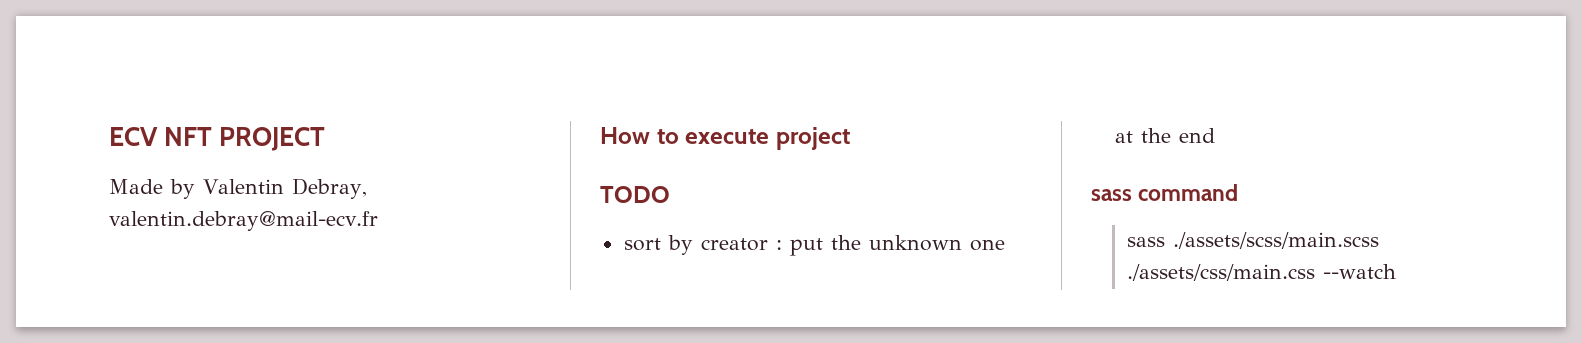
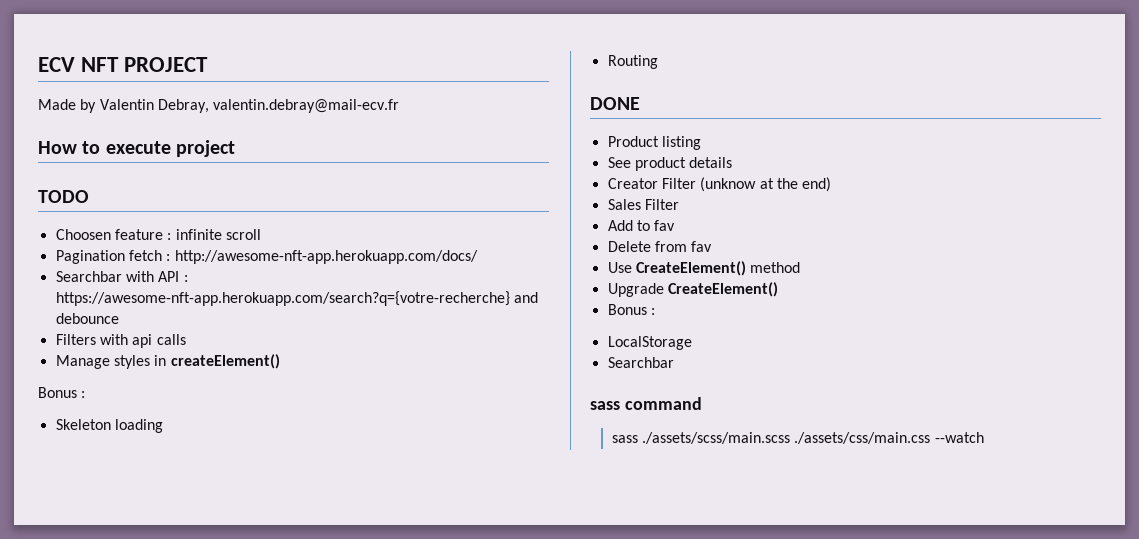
[623,235,1005,256] [1114,128,1215,143] sort by creator : put the unknown one at the end -> [55,229,261,240] [55,250,478,264] [55,271,188,282] [55,291,538,306] [55,313,119,324] [55,334,186,348] [55,354,280,369] [38,387,86,398] [55,419,163,433] [607,55,658,69] [590,97,640,110] [607,136,701,150] [607,157,733,171] [607,177,832,192] [607,199,679,210] [607,220,676,231] [607,241,713,252] [607,261,801,276] [607,282,778,297] [607,304,655,315] [607,336,692,350] [607,357,674,368] Choosen feature : infinite scroll // Pagination fetch : http://awesome-nft-app.herokuapp.com/docs/ // Searchbar with API : https://awesome-nft-app.herokuapp.com/search?q={votre-recherche} and debounce // Filters with api calls // Manage styles in createElement() // Bonus : // Skeleton loading // Routing // DONE // Product listing // See product details // Creator Filter (unknow at the end) // Sales Filter // Add to fav // Delete from fav // Use CreateElement() method // Upgrade CreateElement() // Bonus : // LocalStorage // Searchbar

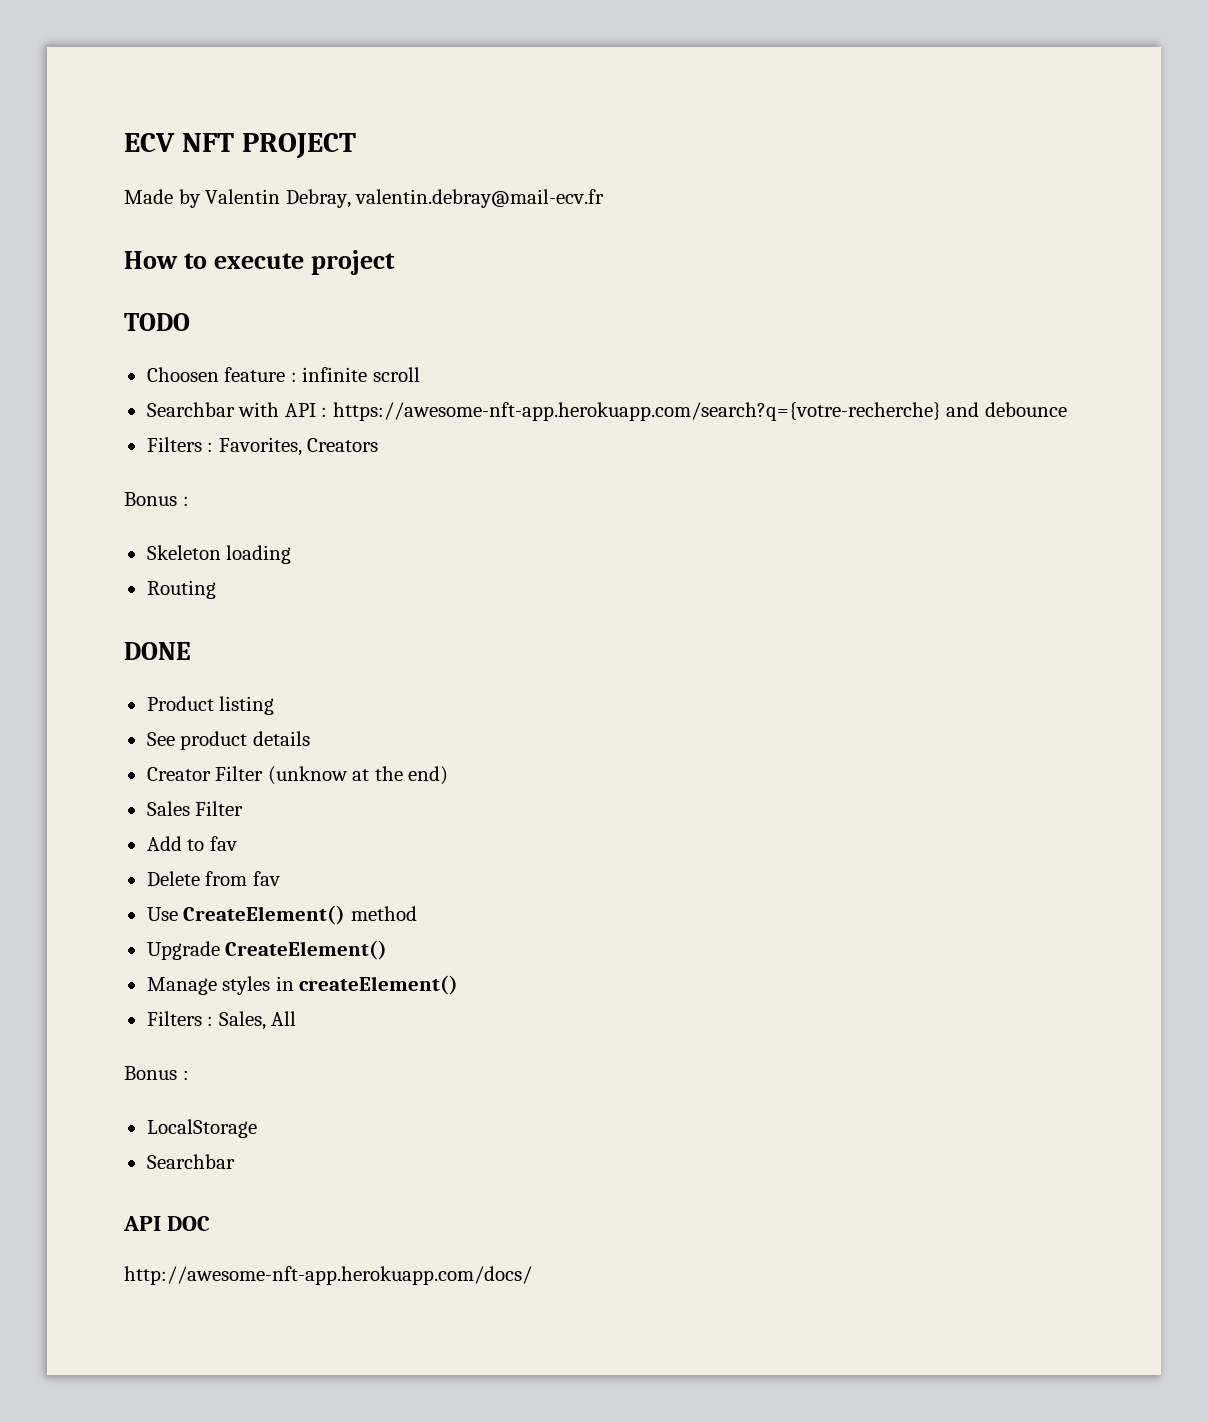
[55,250,478,264] // Pagination fetch : http://awesome-nft-app.herokuapp.com/docs/ -> (420, 374) none
[99,334,186,348] [55,354,280,369] with api calls // Manage styles in createElement() -> [207,437,379,456] : Favorites, Creators
[607,304,655,315] [607,336,692,350] [607,357,674,368] [590,397,702,410] [611,432,984,444] Bonus : // LocalStorage // Searchbar // sass command // sass ./assets/scss/main.scss ./assets/css/main.css --watch -> [146,975,459,995] [146,1011,297,1030] [124,1066,189,1080] [146,1119,257,1138] [146,1154,235,1169] [123,1216,211,1231] [124,1266,532,1285] Manage styles in createElement() // Filters : Sales, All // Bonus : // LocalStorage // Searchbar // API DOC // http://awesome-nft-app.herokuapp.com/docs/

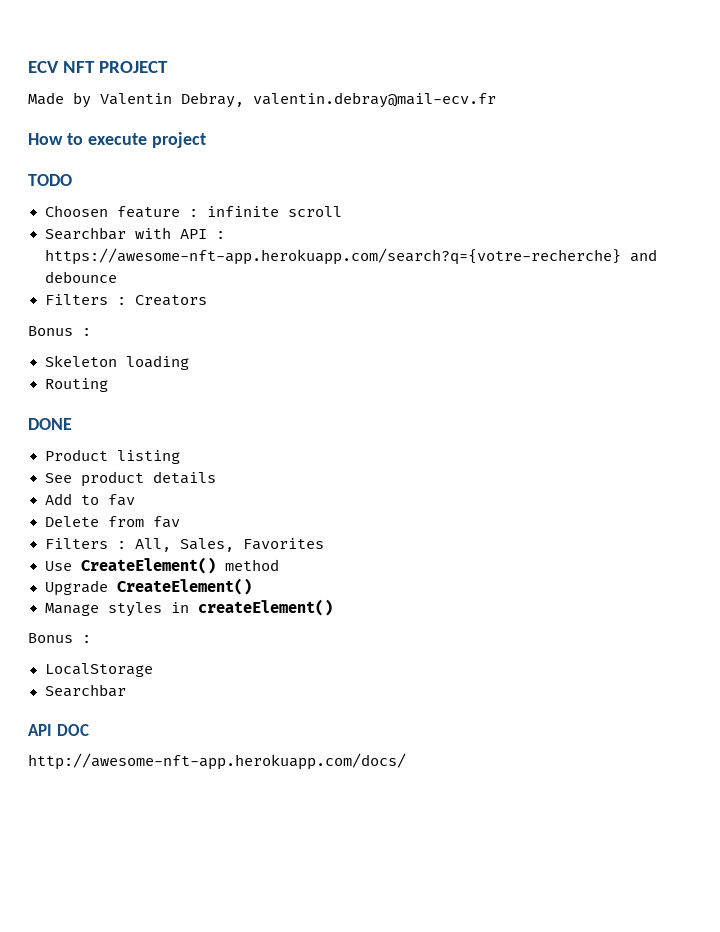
[218,437,302,456] Favorites, -> (126, 301) none
[146,766,449,785] [146,801,244,816] // Creator Filter (unknow at the end) // Sales Filter -> (216, 477) none
(280, 878) none -> [44,538,324,552] // Filters : All, Sales, Favorites
[146,1011,297,1030] // Filters : Sales, All -> (333, 607) none

